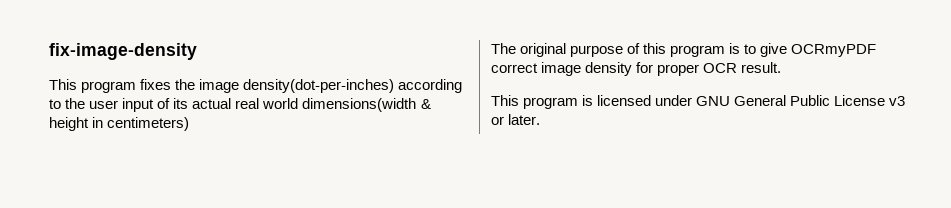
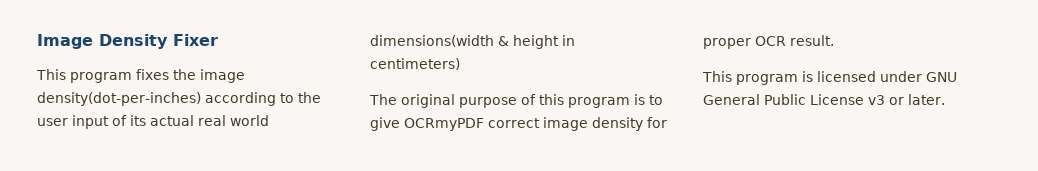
[49,43,197,60] fix-image-density -> [37,34,218,49] Image Density Fixer

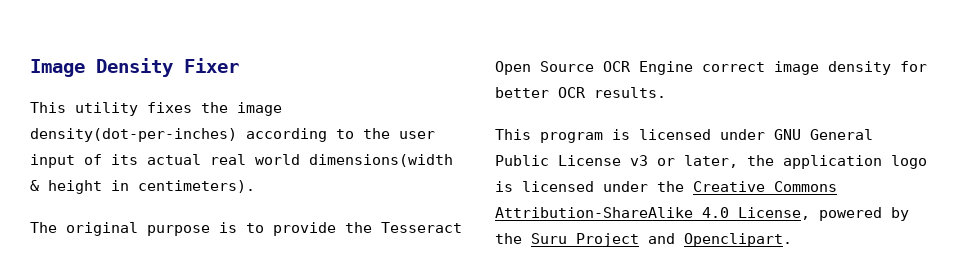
[70,72,132,83] program -> [75,102,138,116] utility
[370,58,460,70] centimeters) -> [138,180,255,193] centimeters).
[521,94,663,108] [370,117,484,131] of this program is to give OCRmyPDF -> [219,222,462,236] [495,61,693,75] is to provide the Tesseract Open Source OCR Engine
[703,35,834,49] proper OCR result. -> [495,87,666,98] better OCR results.
[908,94,945,105] later. -> [684,155,927,169] [495,181,837,192] [495,207,909,221] [495,233,792,247] later, the application logo is licensed under the Creative Commons Attribution-ShareAlike 4.0 License, powered by the Suru Project and Openclipart.

